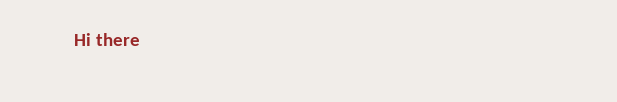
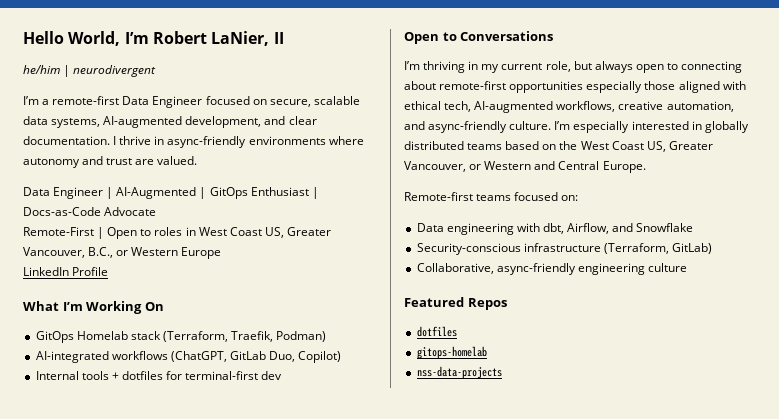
[74,33,141,46] Hi there -> [23,31,284,46] [23,65,157,77] [23,96,360,108] [23,116,317,128] [23,136,364,148] [23,156,198,168] [23,187,319,199] [23,207,157,216] [23,227,331,239] [23,247,222,259] [23,267,109,276] [23,301,164,314] [35,331,327,343] [35,351,342,363] [35,371,283,380] [404,31,554,44] [404,61,743,73] [404,81,746,93] [404,101,734,113] [404,121,749,133] [404,141,713,152] [404,161,646,173] [404,192,579,201] [416,223,694,235] [416,243,712,255] [416,263,687,275] [404,297,507,310] [416,326,457,337] [416,346,487,359] [416,366,502,379] Hello World, I’m Robert LaNier, II // he/him | neurodivergent // I’m a remote-first Data Engineer focused on secure, scalable data systems, AI-augmented development, and clear documentation. I thrive in async-friendly environments where autonomy and trust are valued. // Data Engineer | AI-Augmented | GitOps Enthusiast | Docs-as-Code Advocate // Remote-First | Open to roles in West Coast US, Greater Vancouver, B.C., or Western Europe // LinkedIn Profile // What I’m Working On // GitOps Homelab stack (Terraform, Traefik, Podman) // AI-integrated workflows (ChatGPT, GitLab Duo, Copilot) // Internal tools + dotfiles for terminal-first dev // Open to Conversations // I’m thriving in my current role, but always open to connecting about remote-first opportunities especially those aligned with ethical tech, AI-augmented workflows, creative automation, and async-friendly culture. I’m especially interested in globally distributed teams based on the West Coast US, Greater Vancouver, or Western and Central Europe. // Remote-first teams focused on: // Data engineering with dbt, Airflow, and Snowflake // Security-conscious infrastructure (Terraform, GitLab) // Collaborative, async-friendly engineering culture // Featured Repos // dotfiles // gitops-homelab // nss-data-projects

